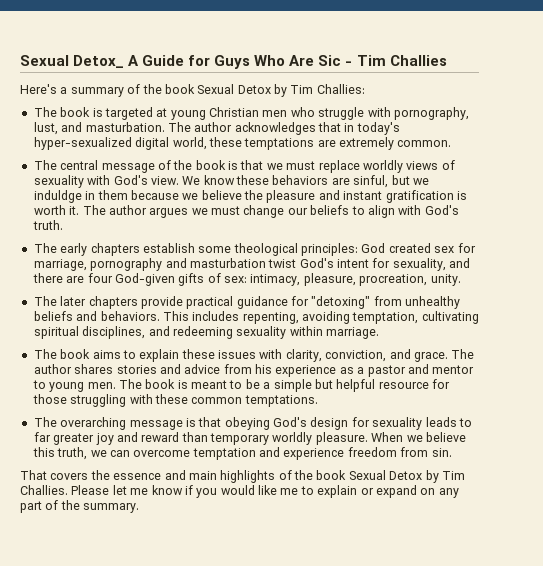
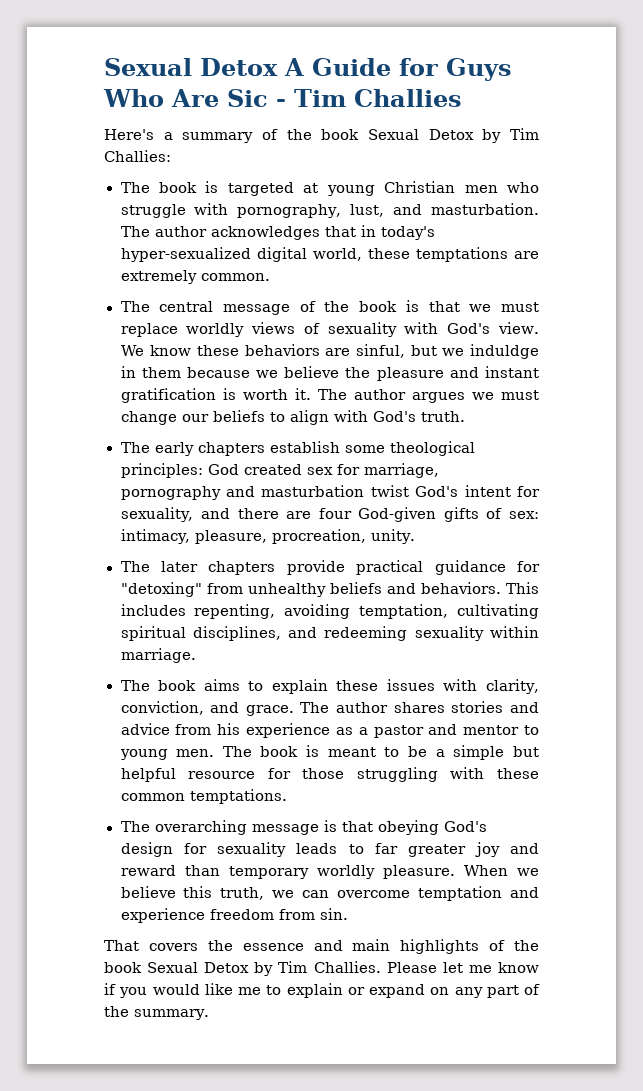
[20,55,125,68] Sexual Detox_ -> [104,58,278,76] Sexual Detox

